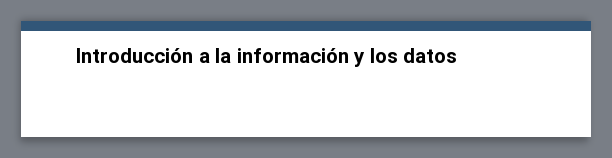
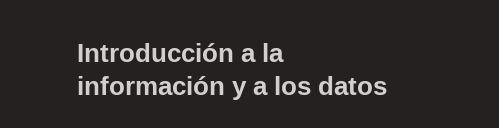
(366, 59) none -> [253,81,269,95] a

